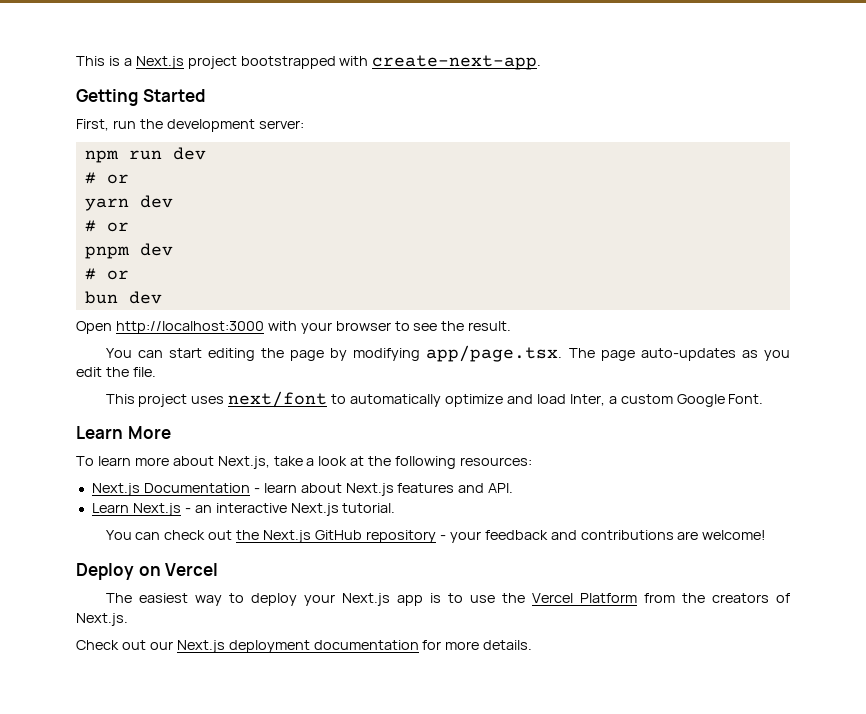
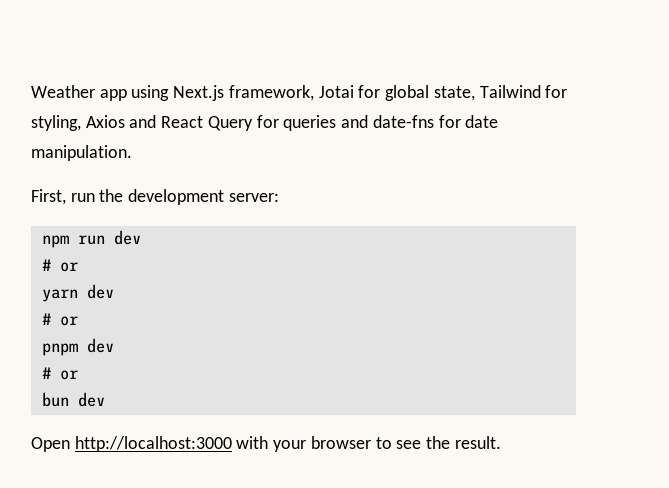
[76,55,542,70] [76,89,205,106] This is a Next.js project bootstrapped with create-next-app. // Getting Started -> [31,85,568,101] [31,115,499,131] [31,145,132,161] Weather app using Next.js framework, Jotai for global state, Tailwind for styling, Axios and React Query for queries and date-fns for date manipulation.
[105,345,791,362] [76,367,156,377] [105,391,764,408] [76,426,171,439] [76,456,533,469] [91,483,514,496] [91,503,396,516] [105,530,767,543] [76,563,219,580] [105,593,790,606] [76,613,128,626] [76,640,533,653] // You can start editing the page by modifying app/page.tsx. The page auto-updates as you edit the file. // This project uses next/font to automatically optimize and load Inter, a custom Google Font. // Learn More // To learn more about Next.js, take a look at the following resources: // Next.js Documentation - learn about Next.js features and API. // Learn Next.js - an interactive Next.js tutorial. // You can check out the Next.js GitHub repository - your feedback and contributions are welcome! // Deploy on Vercel // The easiest way to deploy your Next.js app is to use the Vercel Platform from the creators of Next.js. // Check out our Next.js deployment documentation for more details. -> (501, 442) none

